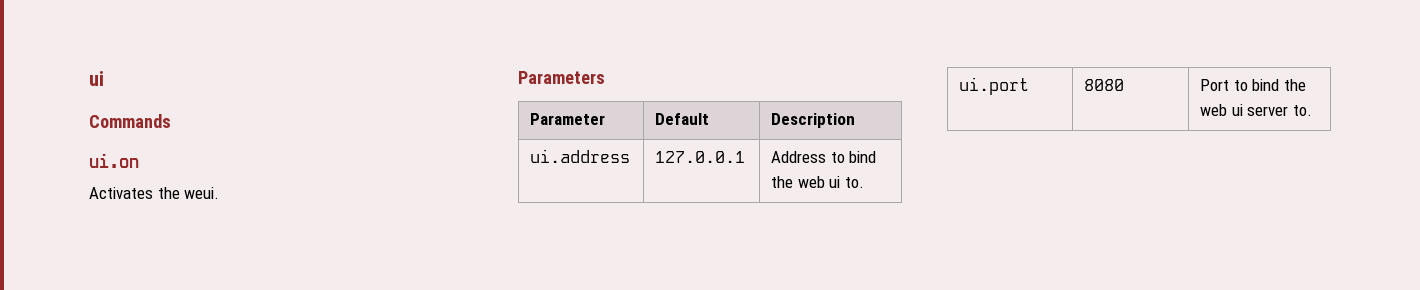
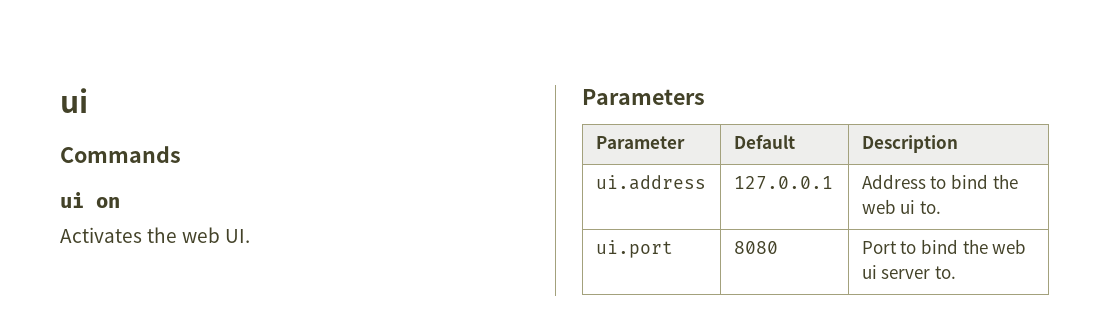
[89,153,139,168] ui.on -> [60,192,120,208] ui on
[184,187,220,199] weui. -> [182,227,251,243] web UI.

